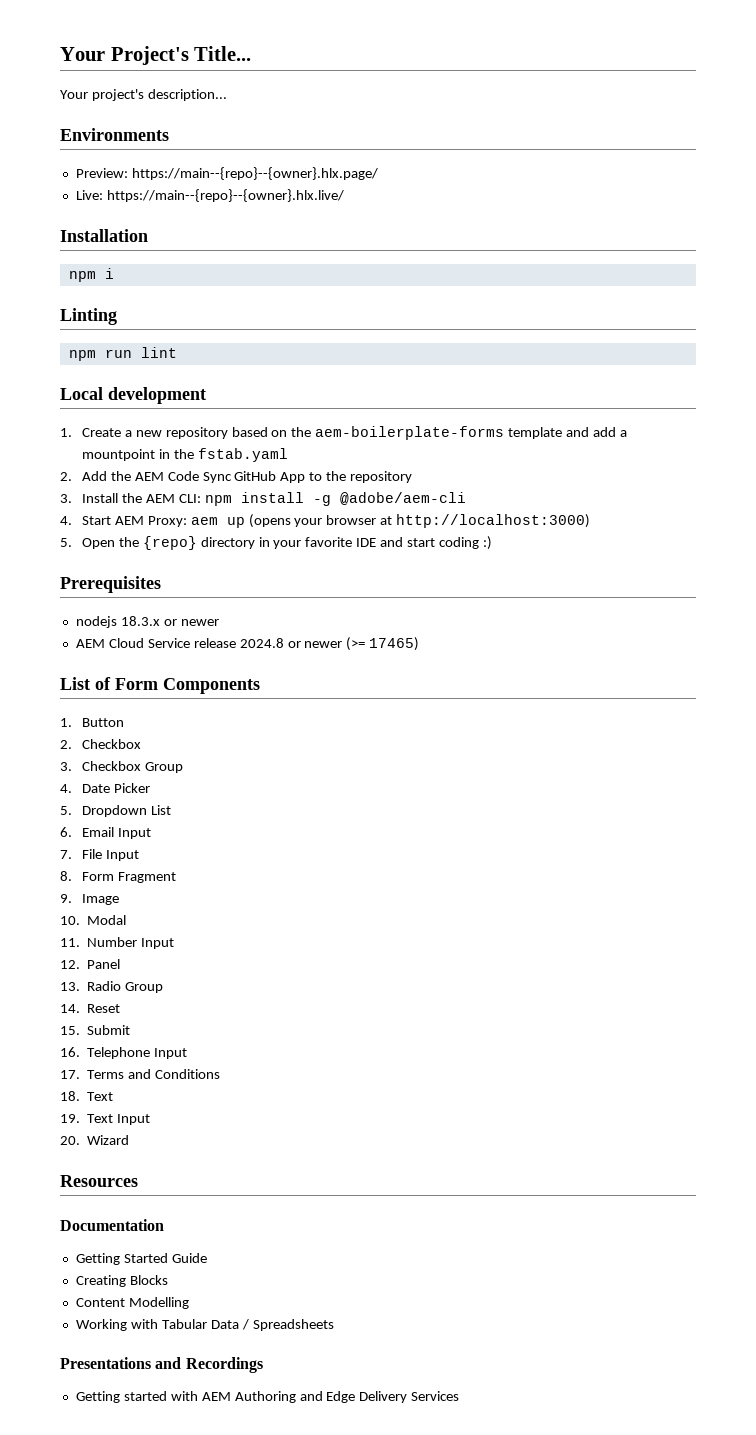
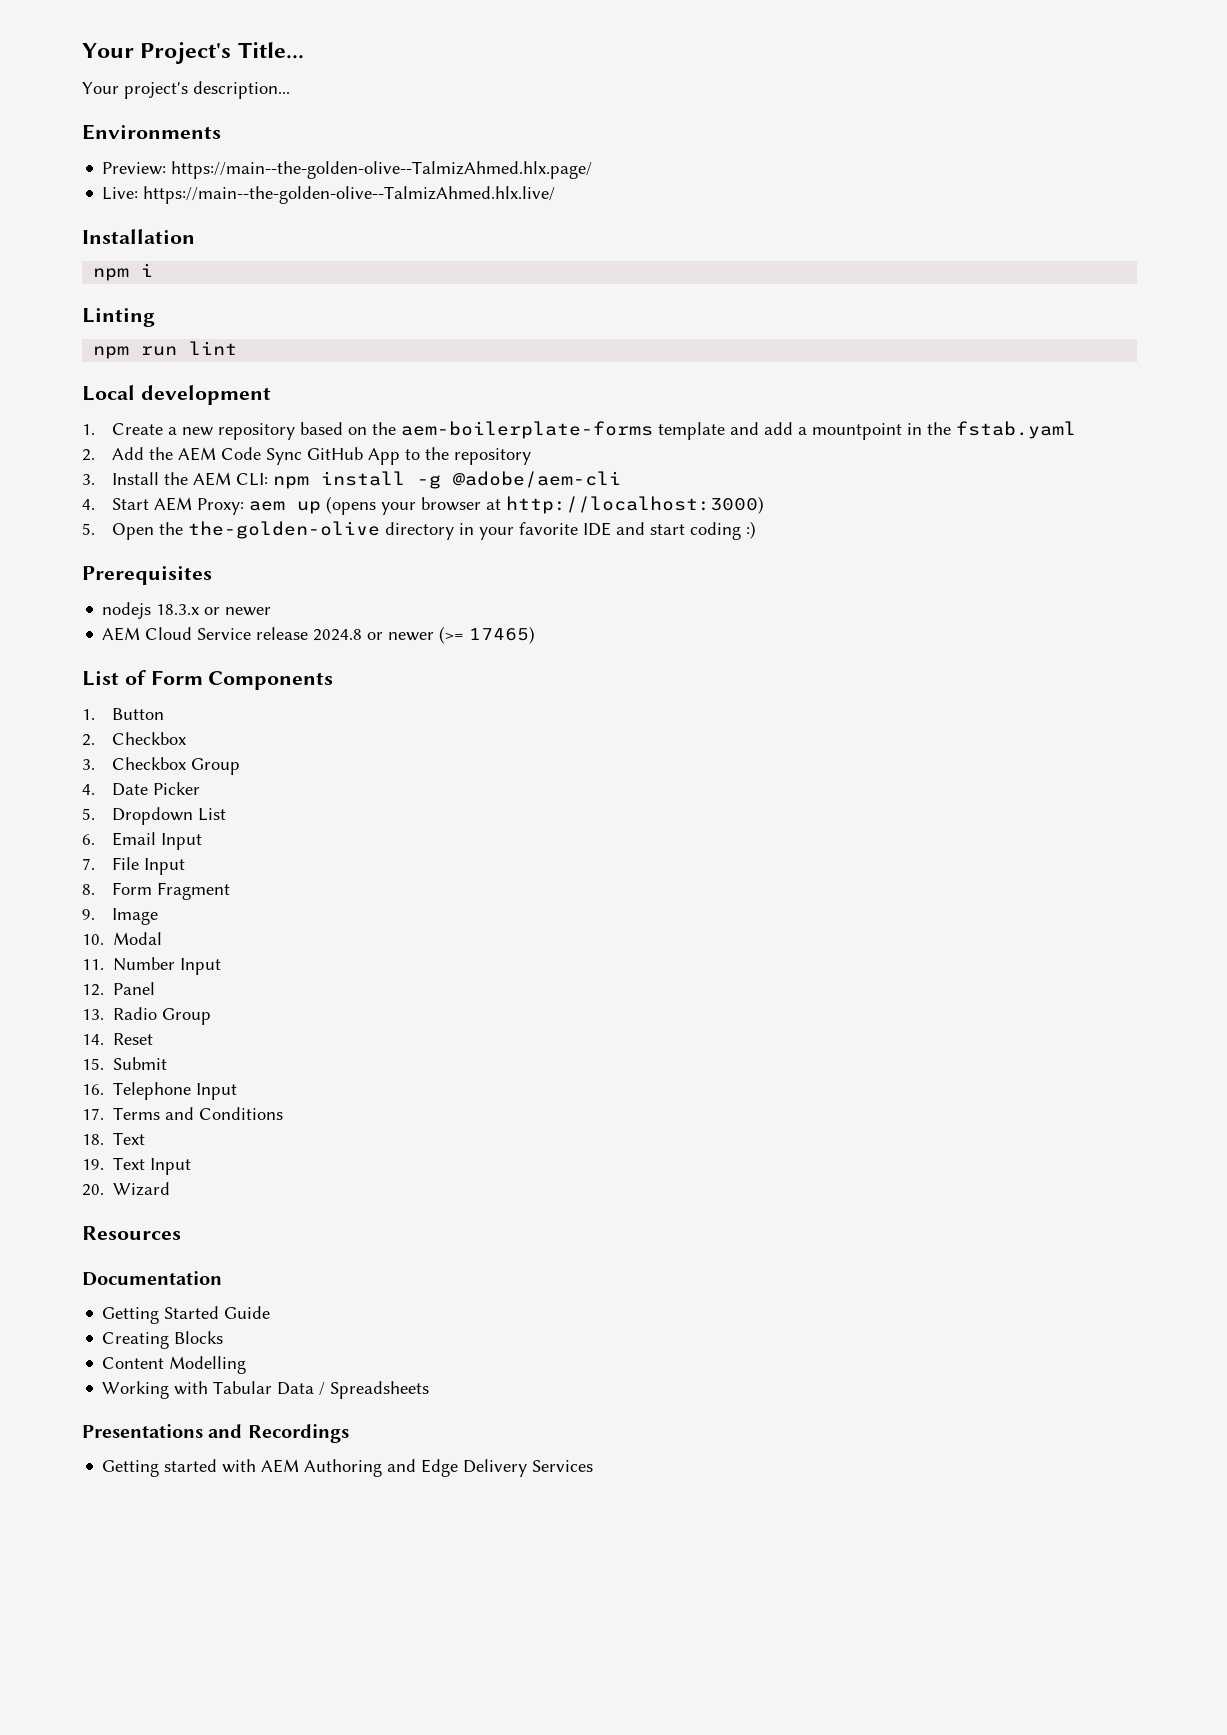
[131,167,378,180] https://main--{repo}--{owner}.hlx.page/ -> [171,161,593,179] https://main--the-golden-olive--TalmizAhmed.hlx.page/
[106,189,344,202] https://main--{repo}--{owner}.hlx.live/ -> [143,186,556,204] https://main--the-golden-olive--TalmizAhmed.hlx.live/
[142,536,197,550] {repo} -> [188,521,381,539] the-golden-olive

